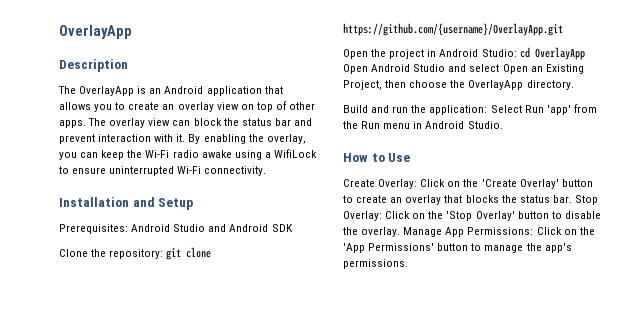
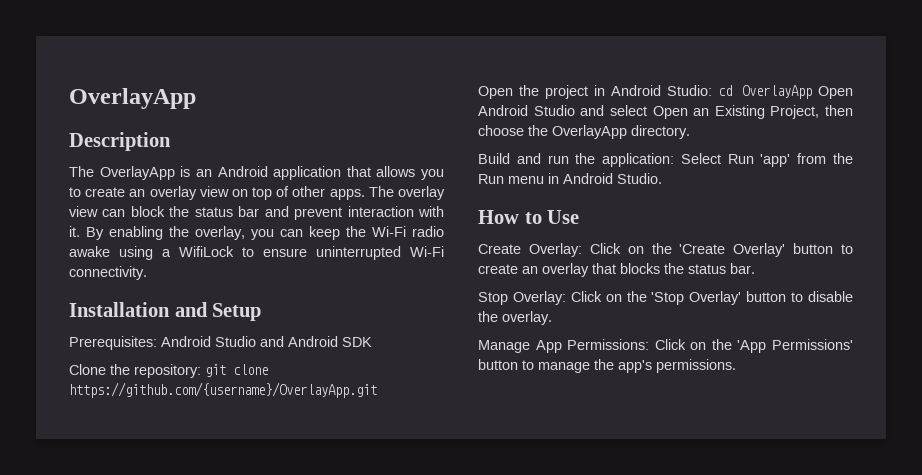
(572, 199) none -> (755, 268) //
(401, 232) none -> (552, 318) //

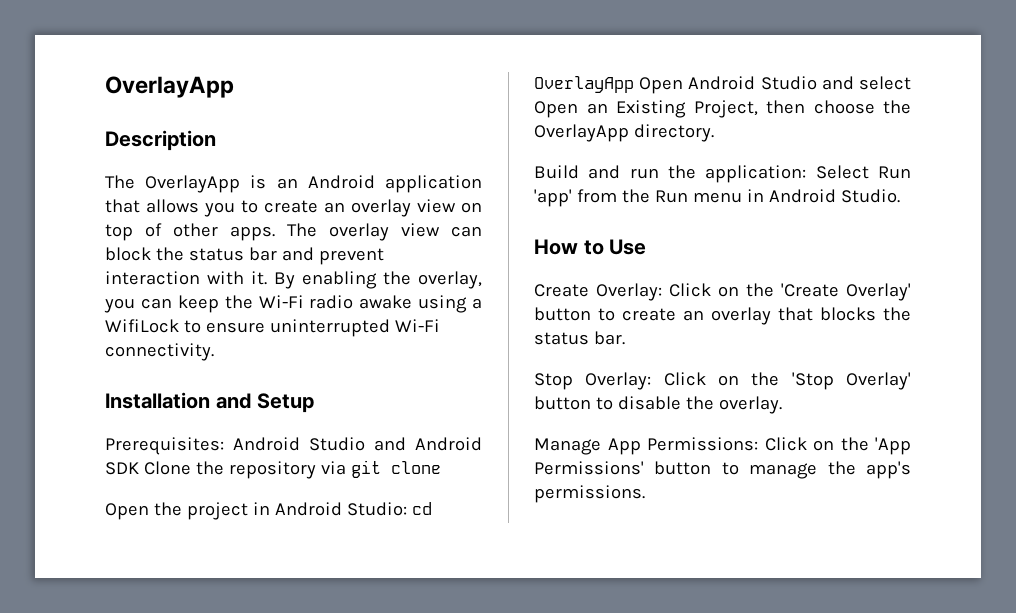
(372, 342) // -> (139, 468) none
[134,364,201,378] repository: -> [228,461,346,479] repository via
[69,382,377,398] https://github.com/{username}/OverlayApp.git -> (441, 467) none

